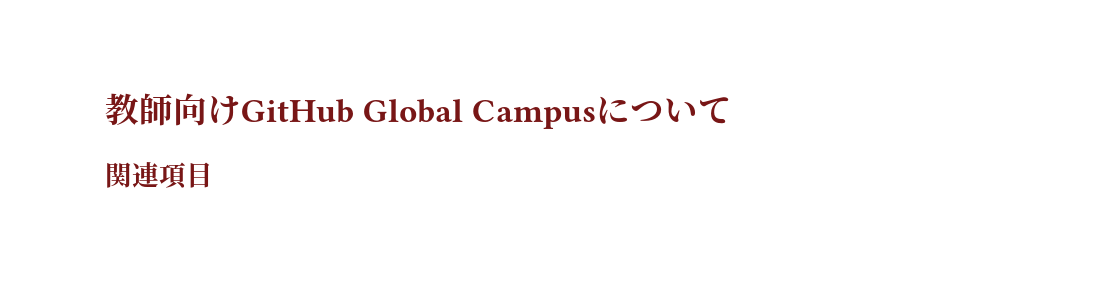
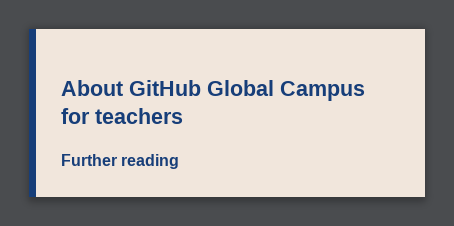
[105,93,241,126] 教師向け -> [61,80,123,96] About
[596,96,733,124] [105,162,213,189] について // 関連項目 -> [61,108,183,124] [61,154,180,169] for teachers // Further reading

